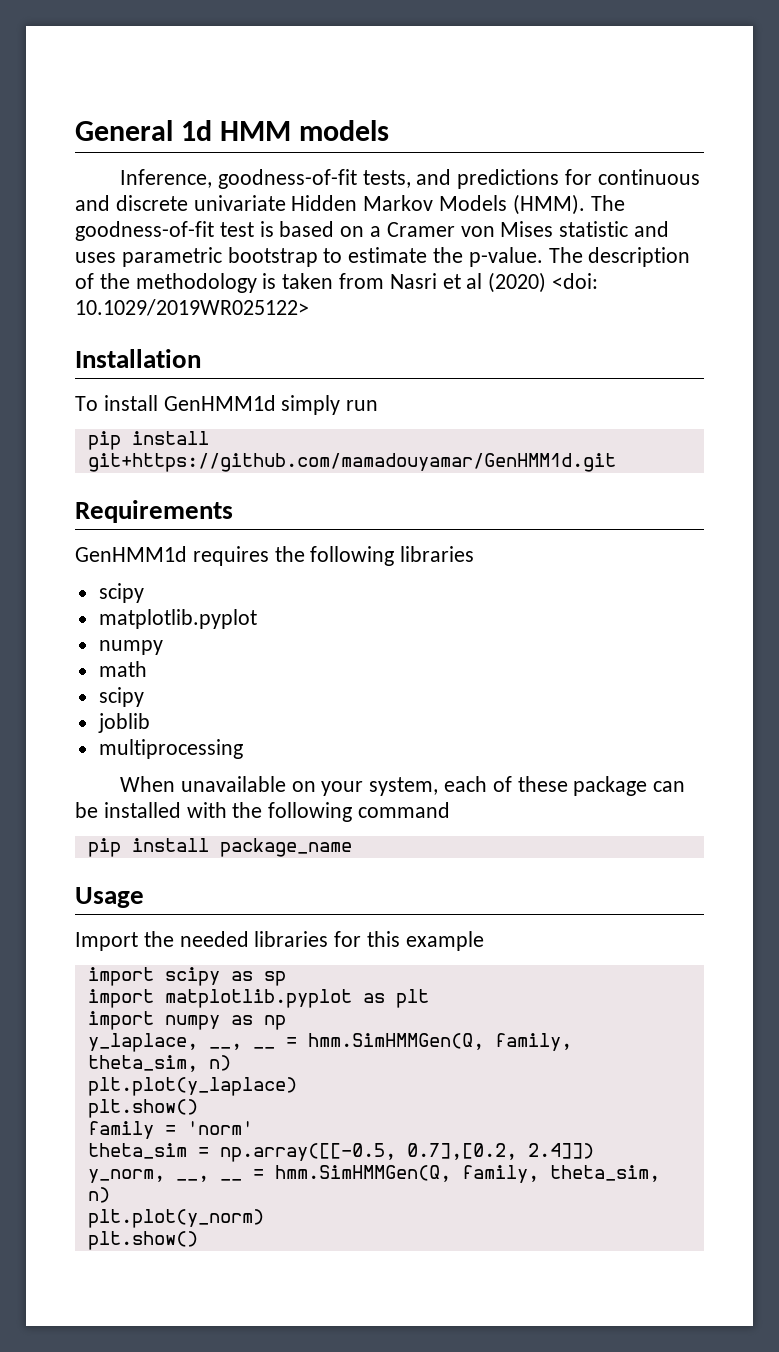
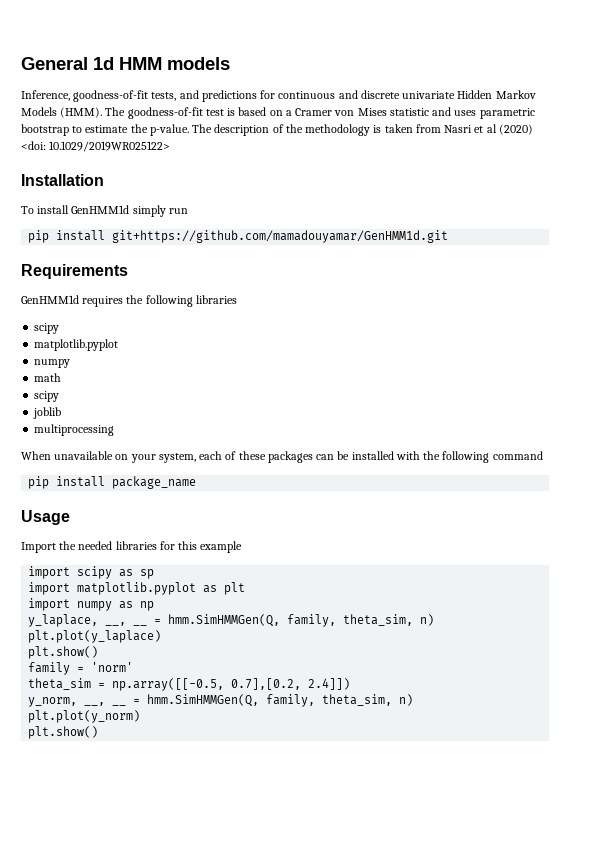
[573,776,648,796] package -> [267,451,313,463] packages

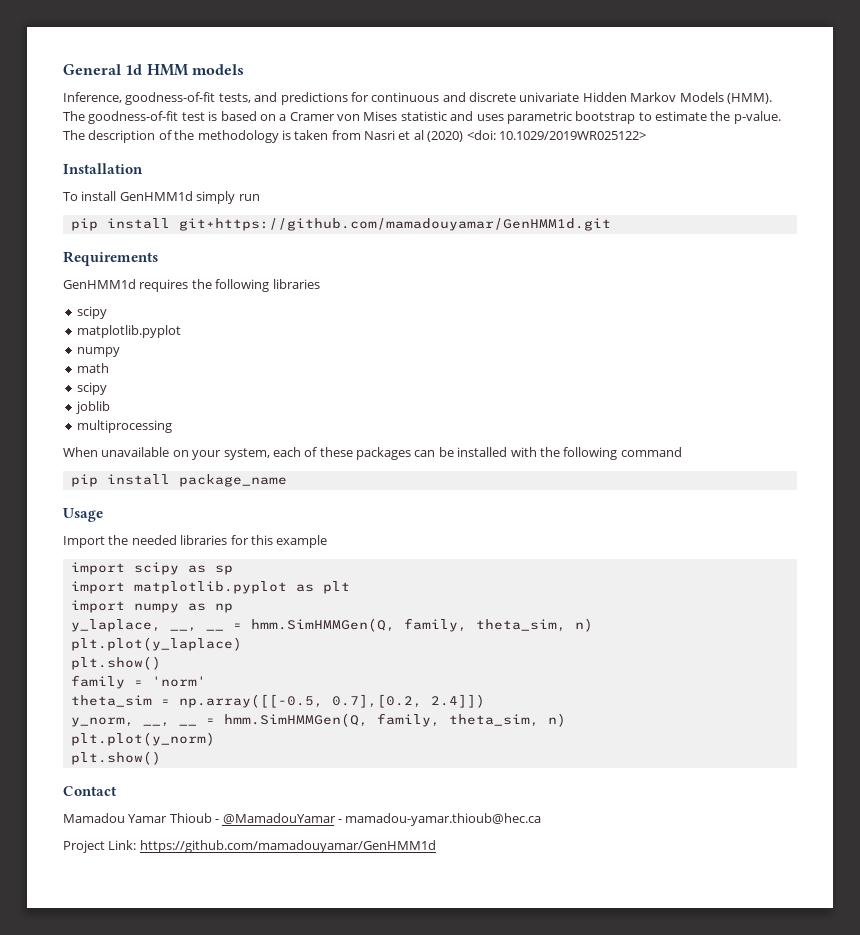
(99, 732) none -> [63,786,117,796] [63,813,542,826] [63,840,436,853] // Contact // Mamadou Yamar Thioub - @MamadouYamar - mamadou-yamar.thioub@hec.ca // Project Link: https://github.com/mamadouyamar/GenHMM1d

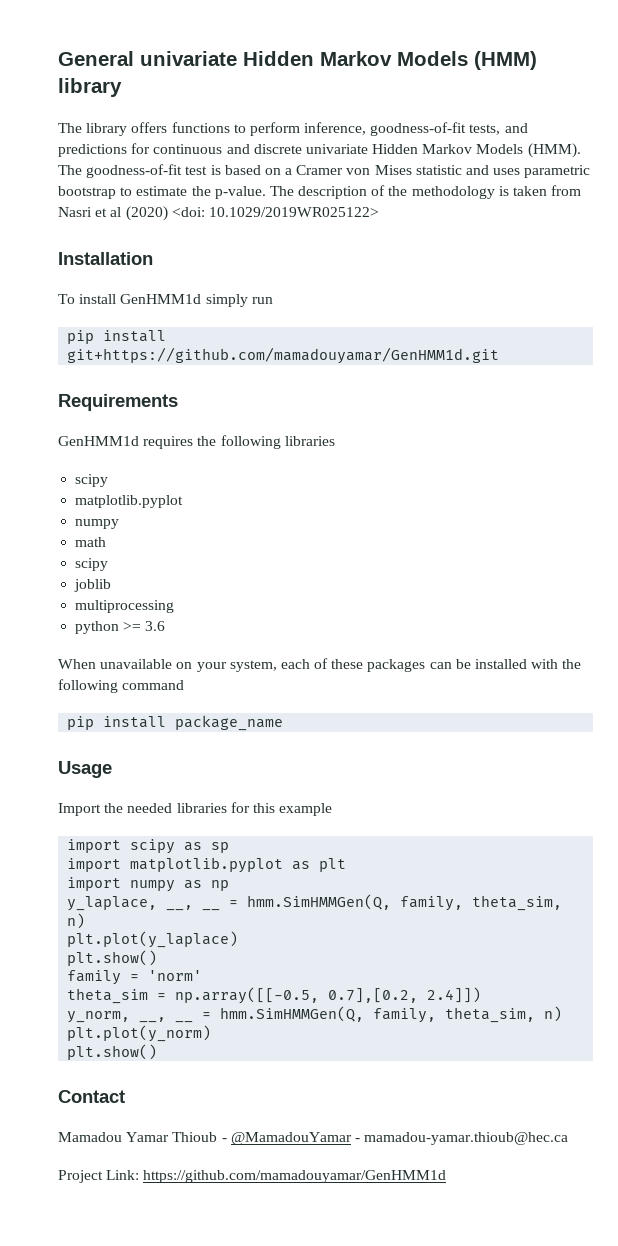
[125,64,244,76] [63,92,122,103] 1d HMM models // Inference, -> [140,51,537,70] [58,78,122,97] [58,122,367,136] univariate Hidden Markov Models (HMM) library // The library offers functions to perform inference,
(172, 426) none -> [75,621,166,634] // python >= 3.6

